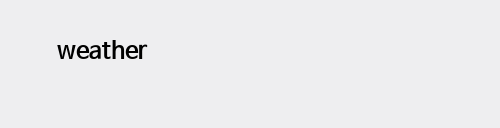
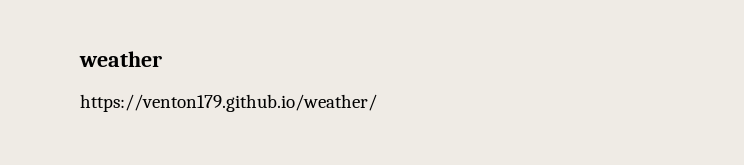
(148, 49) none -> [80,94,377,112] // https://venton179.github.io/weather/

